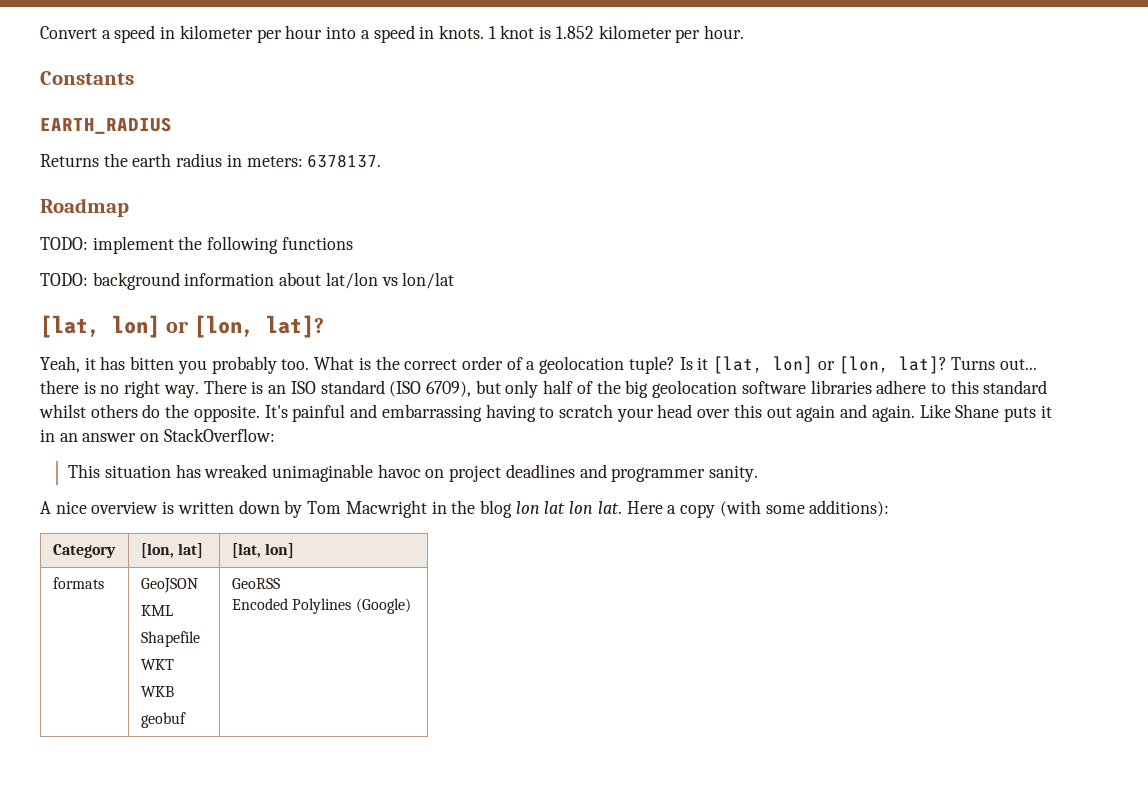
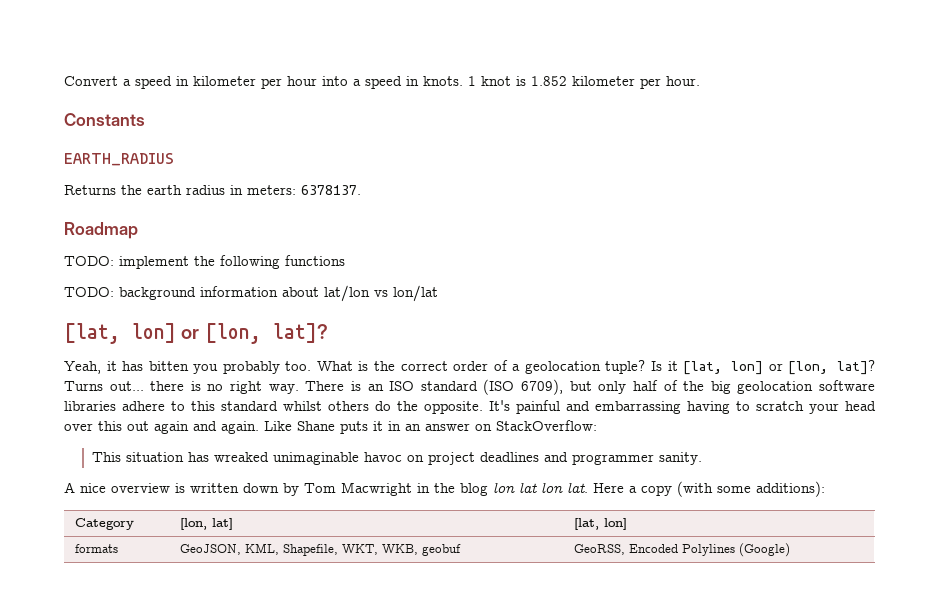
[140,578,198,593] [140,605,173,616] [140,631,200,647] [140,659,174,670] [140,686,174,697] GeoJSON // KML // Shapefile // WKT // WKB // -> [179,543,418,556] GeoJSON, KML, Shapefile, WKT, WKB,
[231,578,280,589] GeoRSS // -> [573,544,625,555] GeoRSS,

